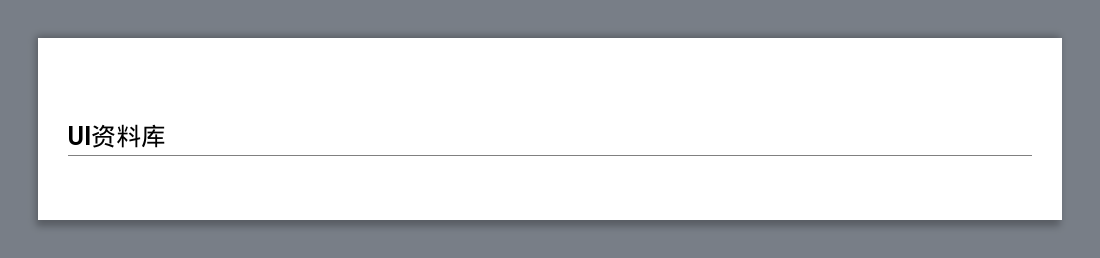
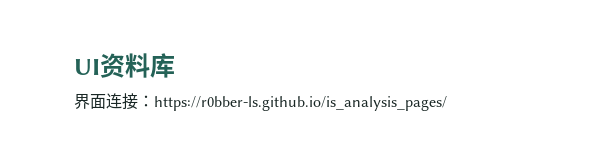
(166, 136) none -> [74,93,447,111] // 界面连接：https://r0bber-ls.github.io/is_analysis_pages/

